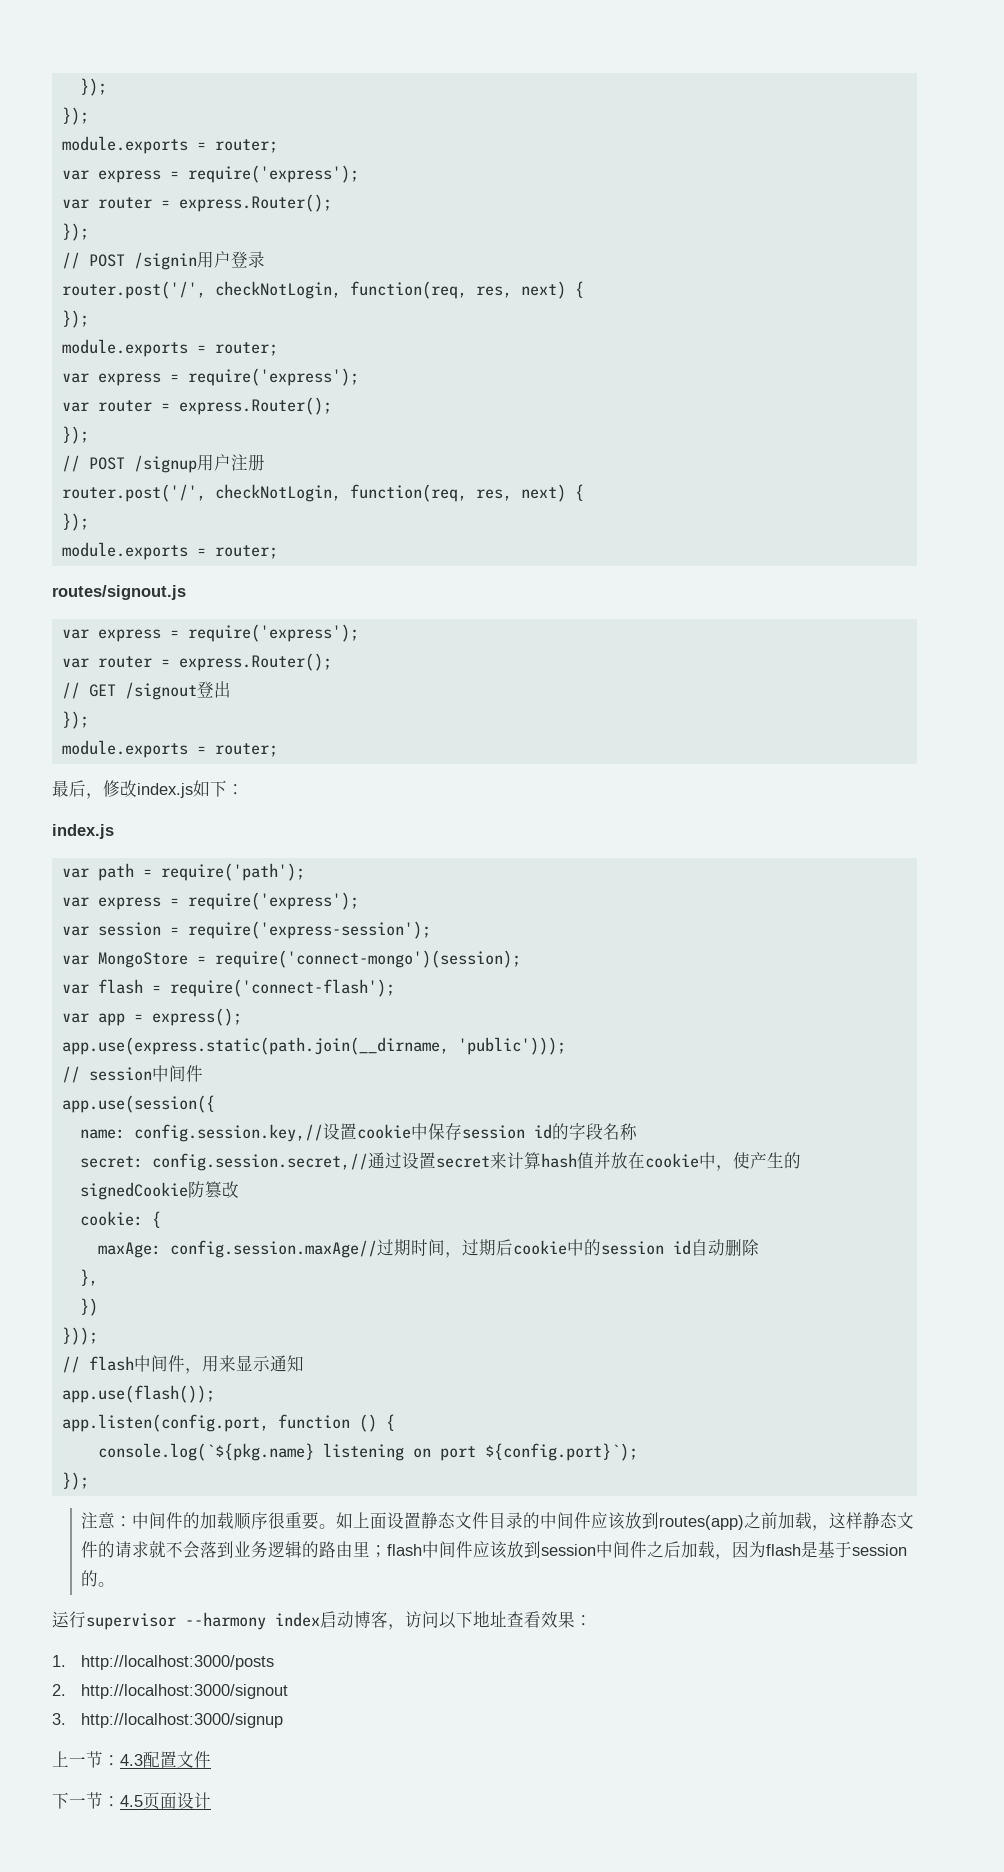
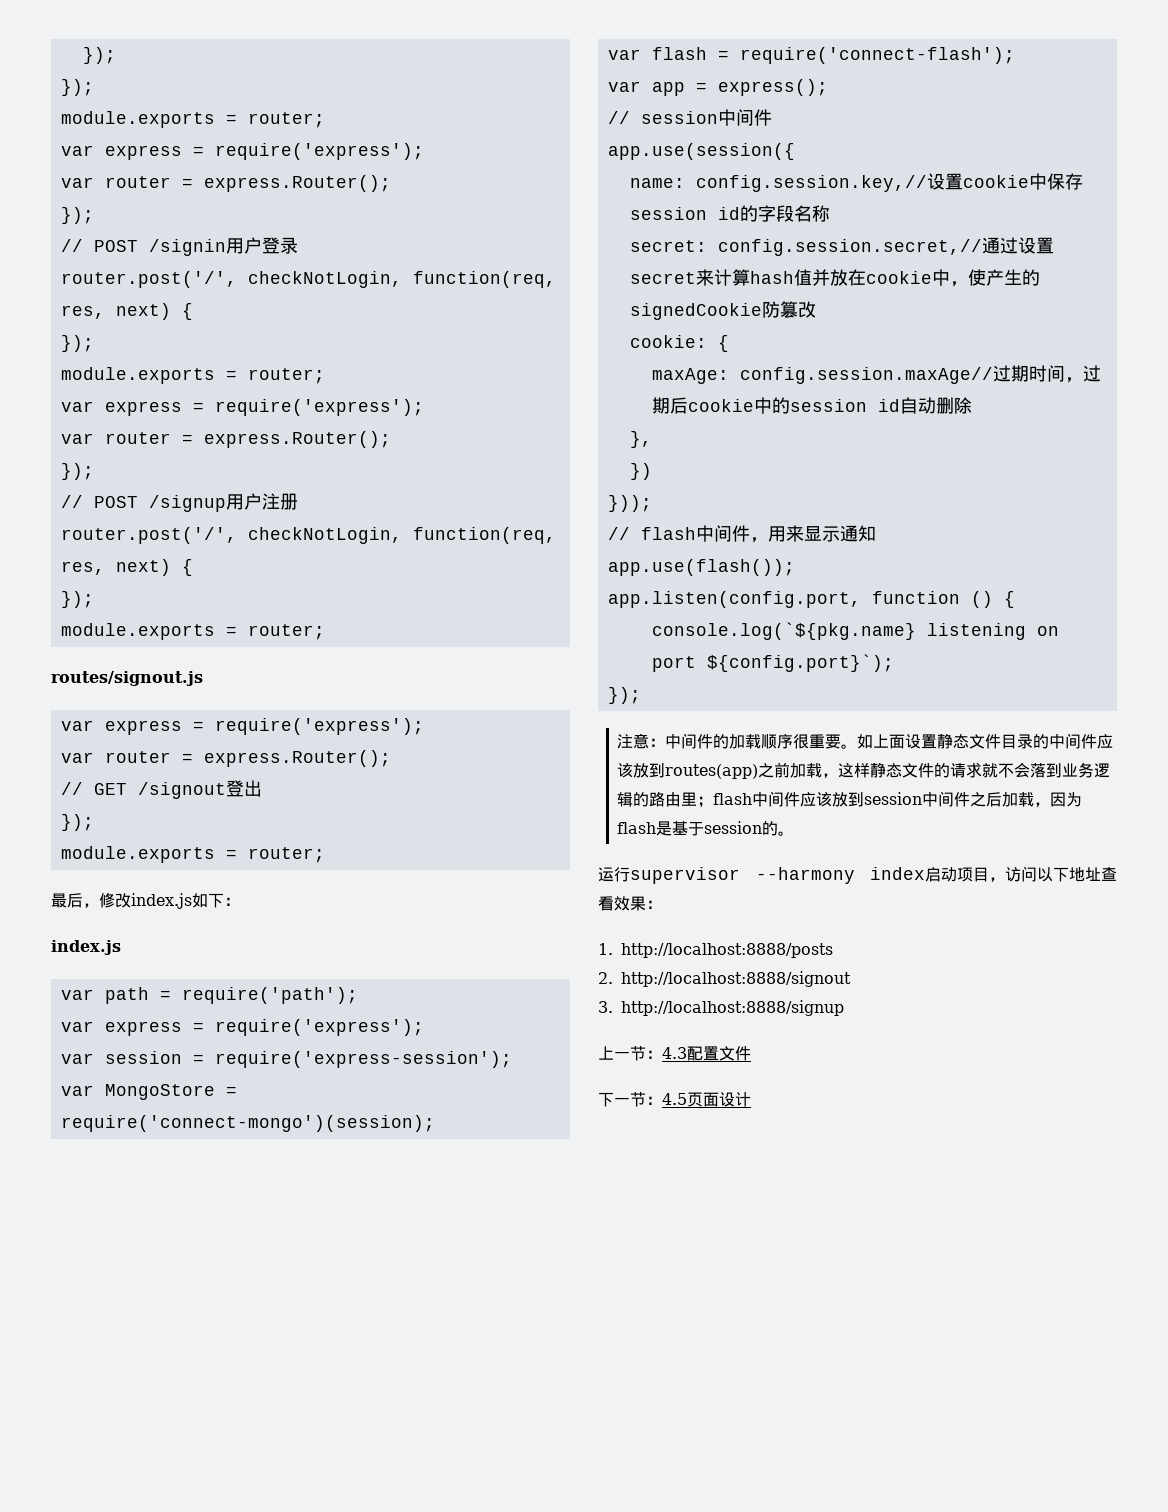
[61,1037,566,1055] // app.use(express.static(path.join(__dirname, 'public'))); -> (828, 87) none
[354,1611,388,1628] 博客 -> [957,867,989,882] 项目
[81,1655,275,1670] http://localhost:3000/posts -> [621,943,833,958] http://localhost:8888/posts
[81,1684,289,1699] http://localhost:3000/signout -> [621,971,851,987] http://localhost:8888/signout
[81,1713,284,1728] http://localhost:3000/signup -> [621,1000,844,1016] http://localhost:8888/signup

